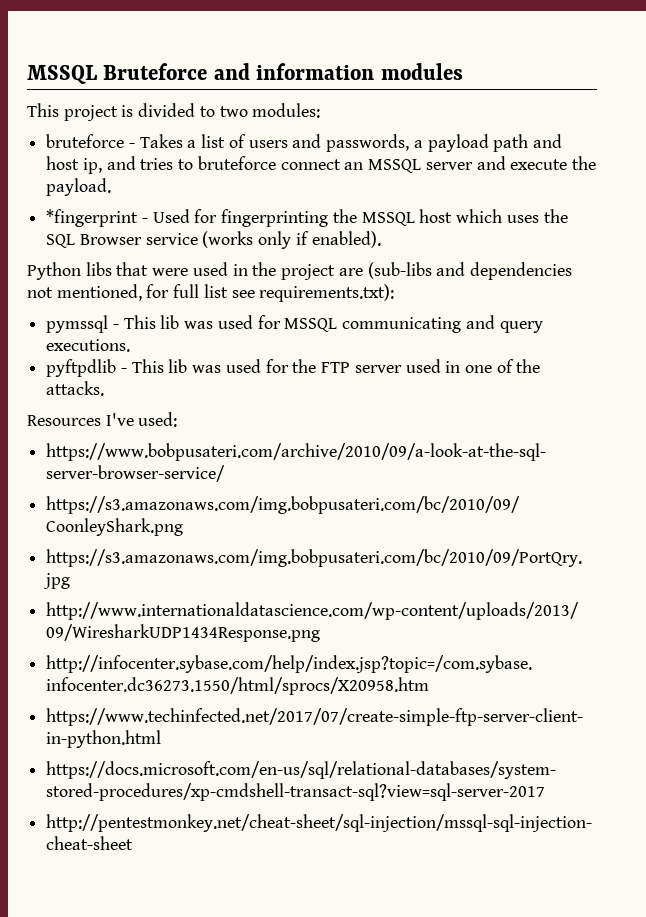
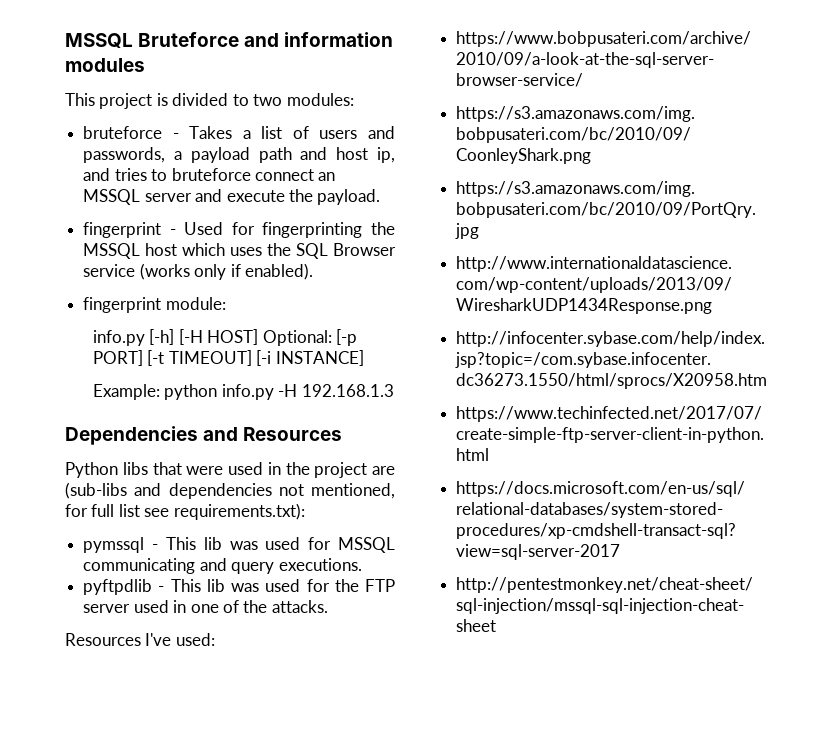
[46,209,139,227] *fingerprint -> [83,222,162,238] fingerprint
(381, 239) none -> [83,297,226,313] [92,329,357,346] [92,350,364,366] [92,384,394,400] [65,426,343,445] // fingerprint module: // info.py [-h] [-H HOST] Optional: [-p PORT] [-t TIMEOUT] [-i INSTANCE] // Example: python info.py -H 192.168.1.3 // Dependencies and Resources

